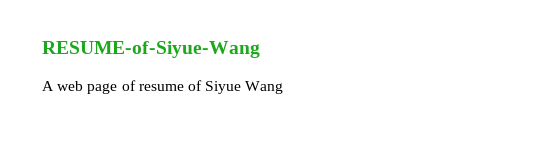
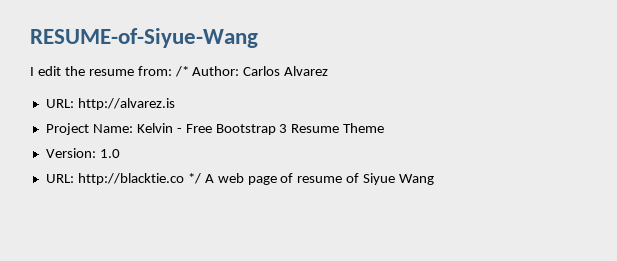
(260, 49) none -> [30,66,329,77] [45,98,175,110] [45,123,385,135] [45,148,120,158] [45,173,201,185] I edit the resume from: /* Author: Carlos Alvarez // URL: http://alvarez.is // Project Name: Kelvin - Free Bootstrap 3 Resume Theme // Version: 1.0 // URL: http://blacktie.co */

